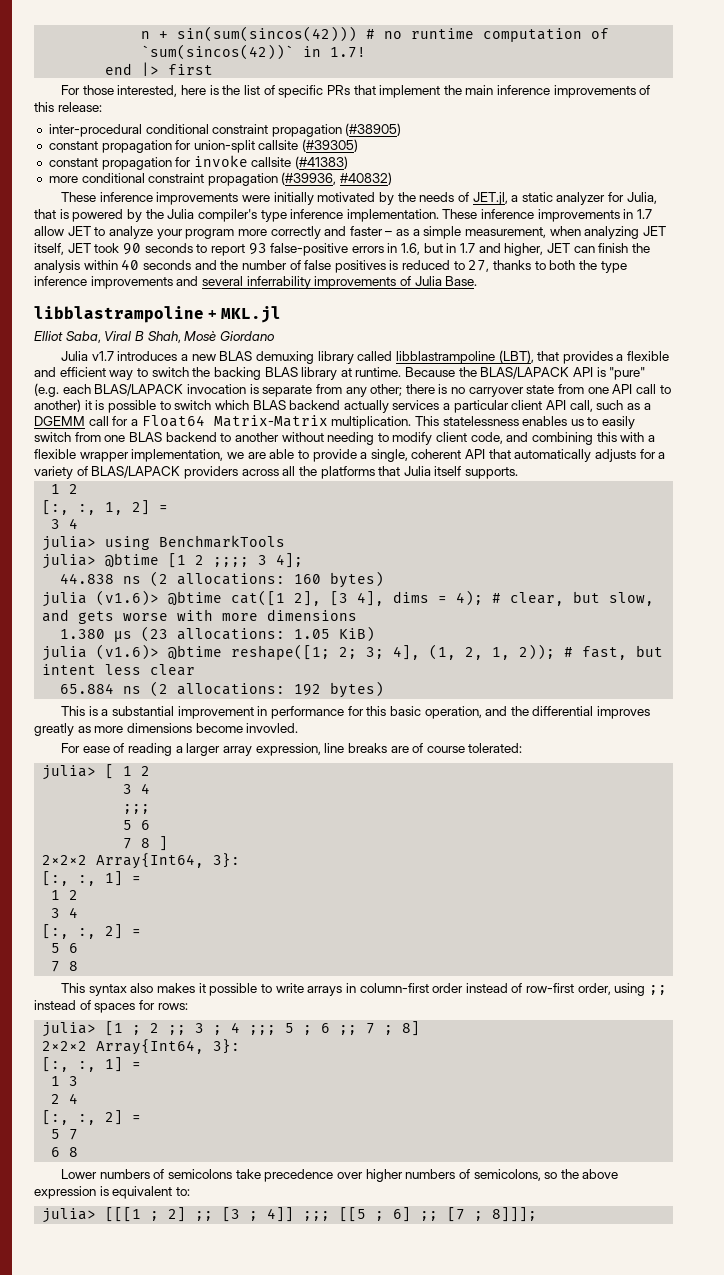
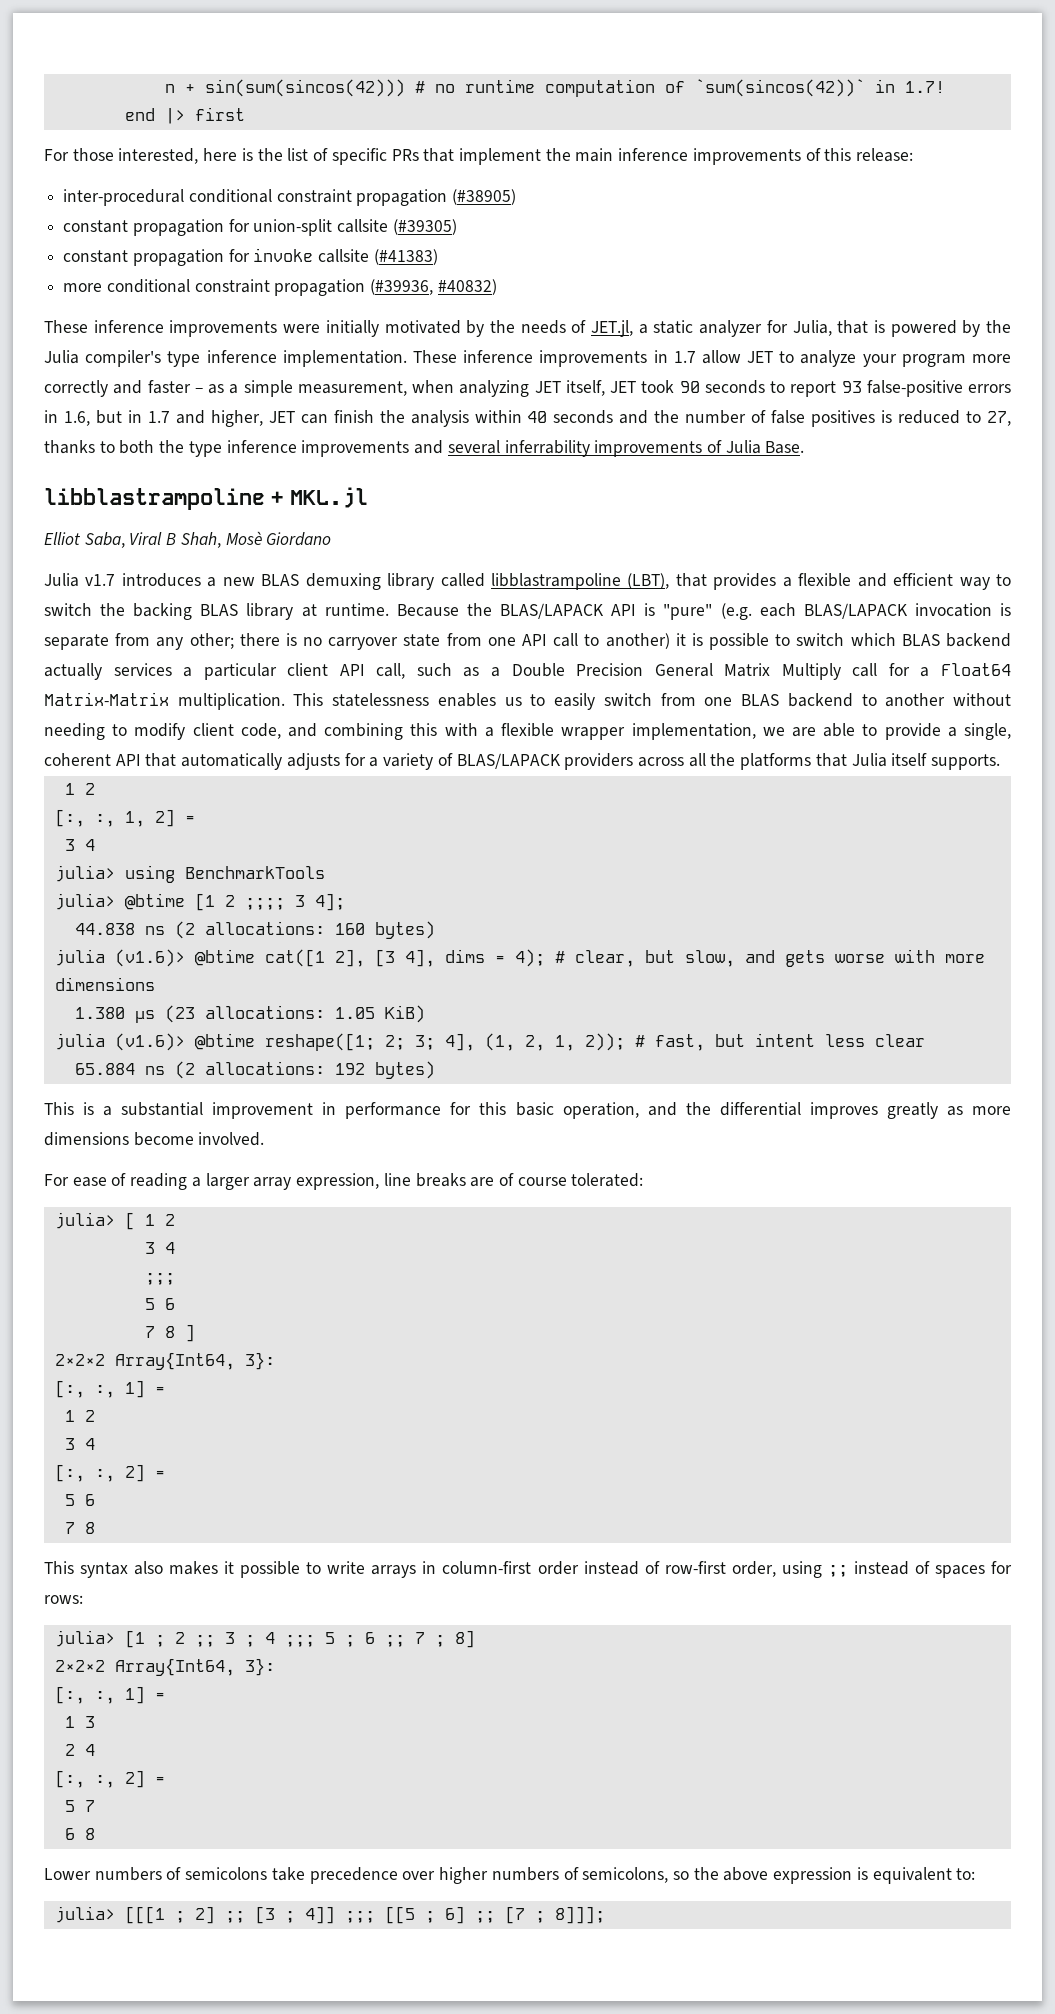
[34,416,85,426] DGEMM -> [511,663,841,680] Double Precision General Matrix Multiply
[246,723,299,733] invovled. -> [198,1132,265,1146] involved.

